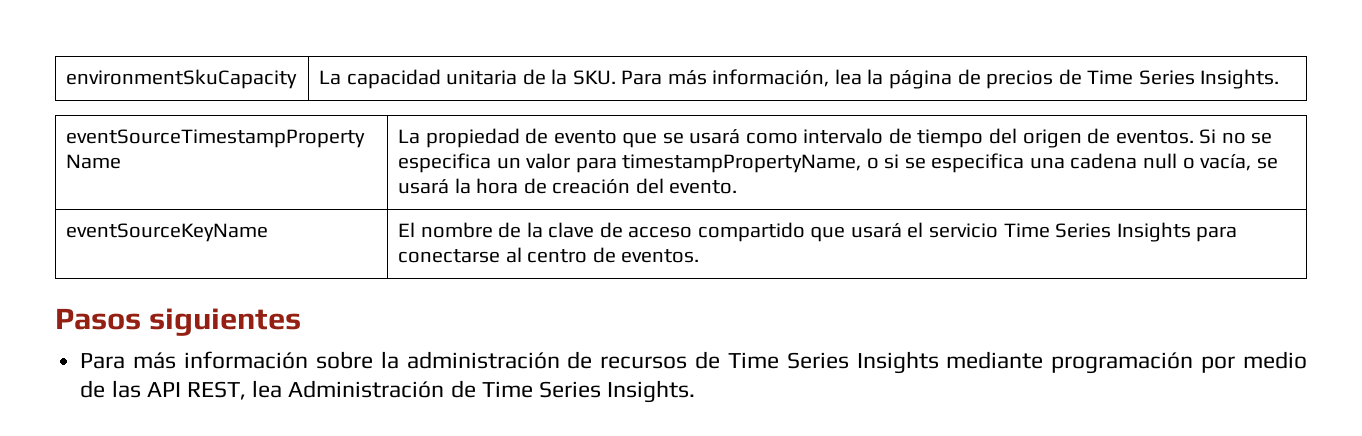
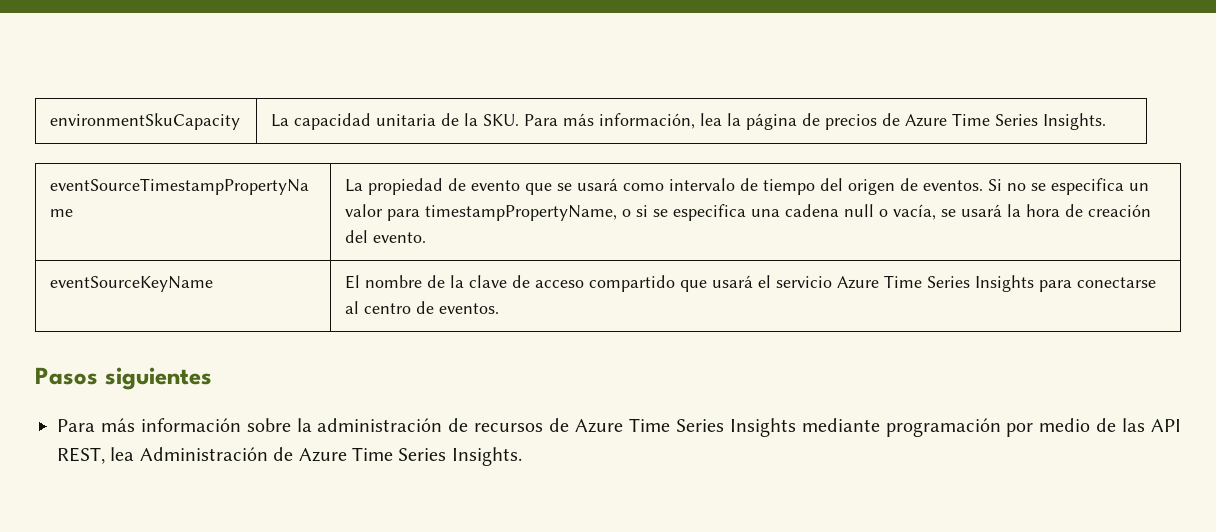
(1082, 77) none -> [905,114,948,127] Azure
(999, 230) none -> [837,276,880,289] Azure
(721, 360) none -> [575,419,624,433] Azure
(476, 389) none -> [298,448,347,462] Azure

